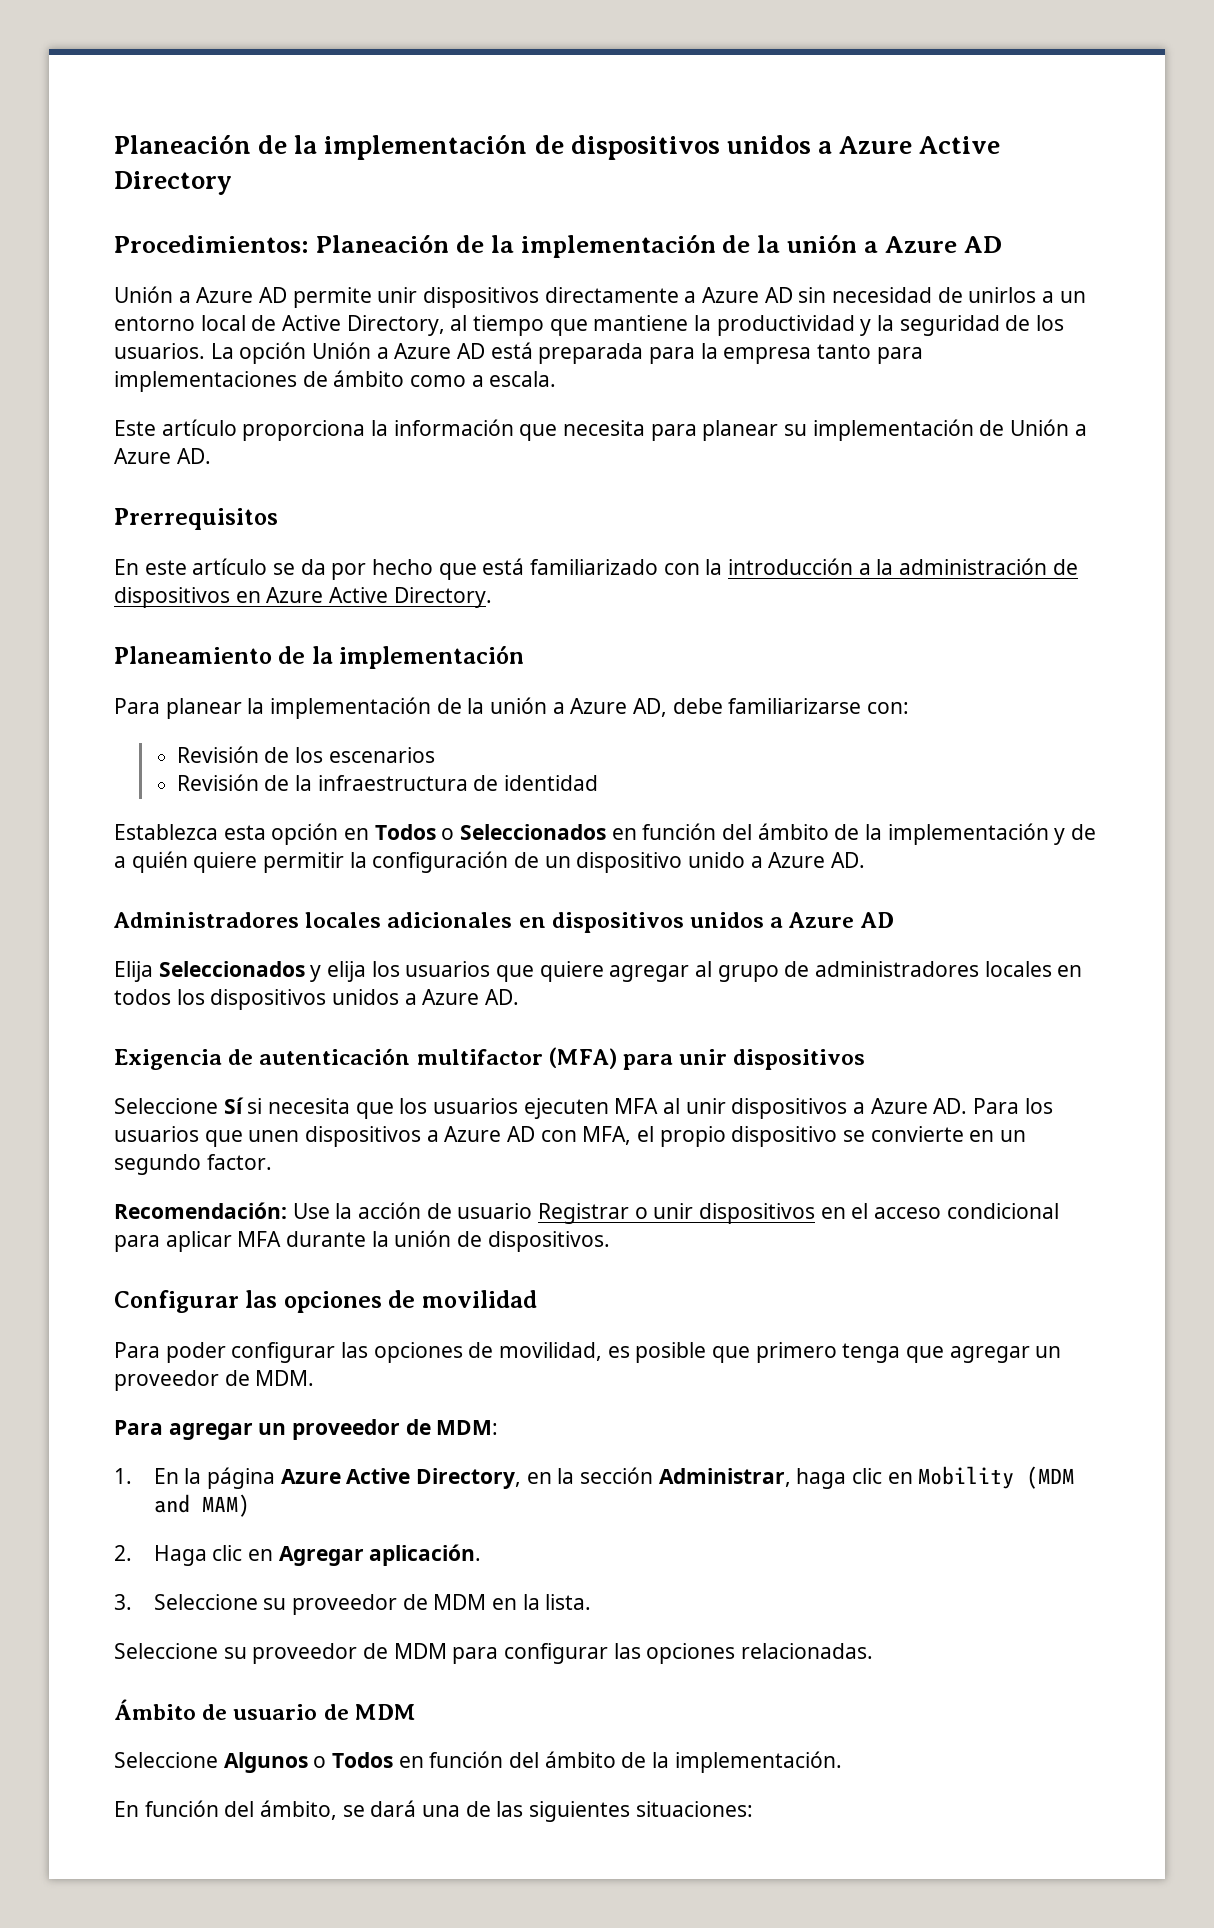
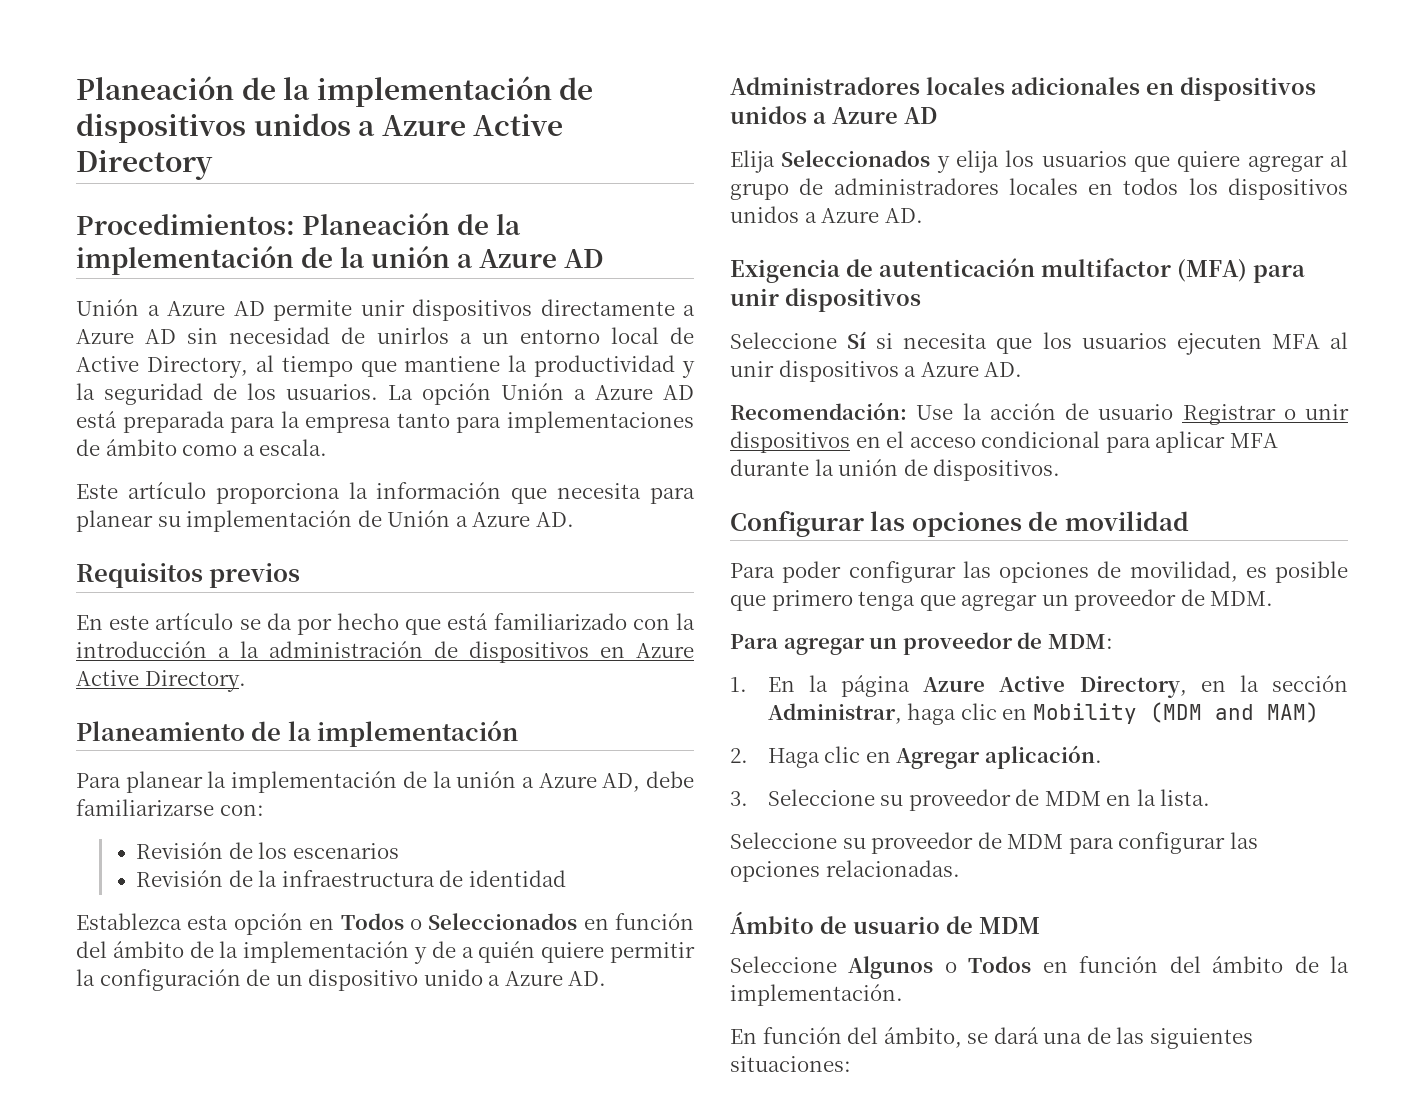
[114,508,278,530] Prerrequisitos -> [76,563,301,588] Requisitos previos
[973,1098,1053,1114] [114,1126,1027,1147] [114,1154,272,1175] Para los usuarios que unen dispositivos a Azure AD con MFA, el propio dispositivo se convierte en un segundo factor. -> (1023, 369) none

